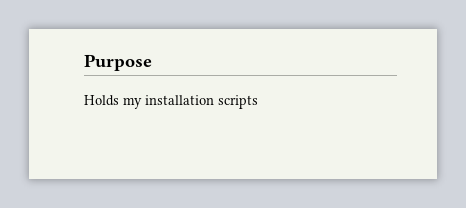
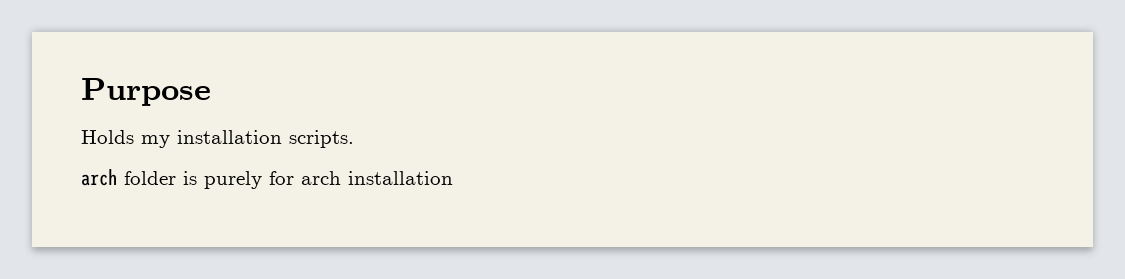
[218,95,258,109] scripts -> [289,130,354,148] [81,169,453,189] scripts. // arch folder is purely for arch installation

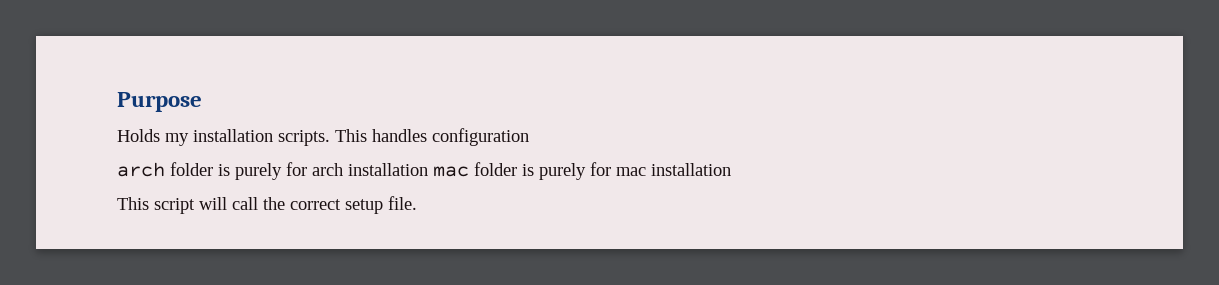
(354, 139) none -> [335,128,529,146] This handles configuration
(453, 178) none -> [433,162,731,180] [117,196,417,214] mac folder is purely for mac installation // This script will call the correct setup file.

